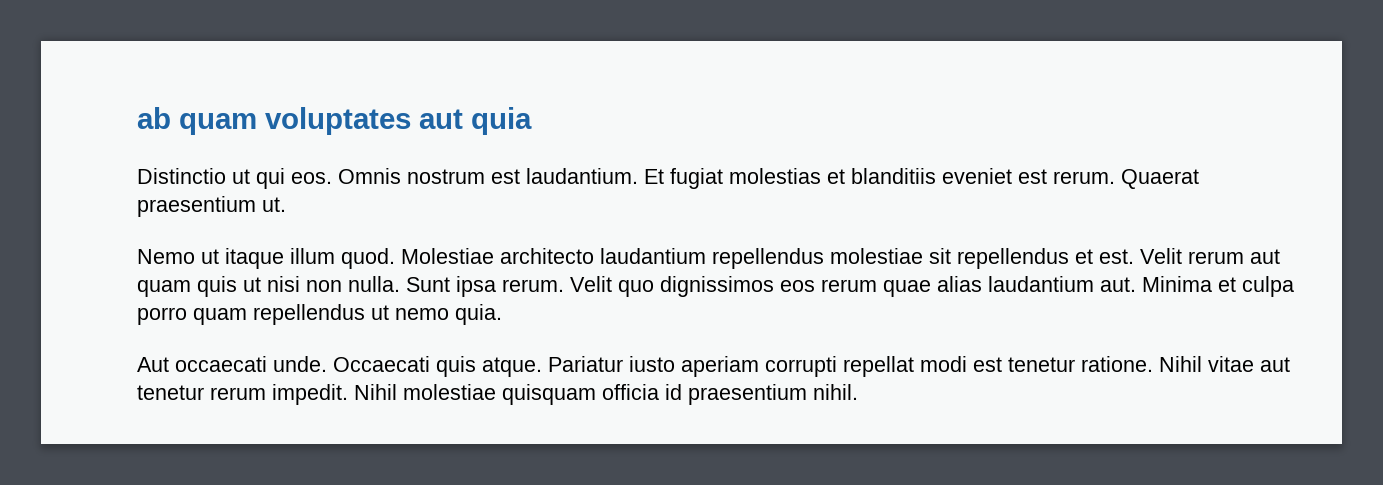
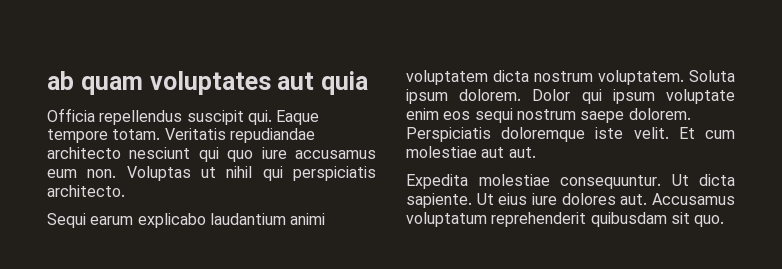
[137,168,1199,189] [137,196,286,217] [137,248,1280,269] [137,276,1294,297] [137,304,502,325] [137,356,1290,377] [137,384,858,405] Distinctio ut qui eos. Omnis nostrum est laudantium. Et fugiat molestias et blanditiis eveniet est rerum. Quaerat praesentium ut. // Nemo ut itaque illum quod. Molestiae architecto laudantium repellendus molestiae sit repellendus et est. Velit rerum aut quam quis ut nisi non nulla. Sunt ipsa rerum. Velit quo dignissimos eos rerum quae alias laudantium aut. Minima et culpa porro quam repellendus ut nemo quia. // Aut occaecati unde. Occaecati quis atque. Pariatur iusto aperiam corrupti repellat modi est tenetur ratione. Nihil vitae aut tenetur rerum impedit. Nihil molestiae quisquam officia id praesentium nihil. -> [47,108,320,125] [47,128,315,143] [47,147,376,162] [47,166,377,181] [47,185,125,197] [47,213,326,228] [406,70,735,85] [406,89,735,104] [406,108,691,123] [406,127,735,142] [406,146,536,158] [406,174,735,189] [406,193,735,208] [406,212,725,227] Officia repellendus suscipit qui. Eaque tempore totam. Veritatis repudiandae architecto nesciunt qui quo iure accusamus eum non. Voluptas ut nihil qui perspiciatis architecto. // Sequi earum explicabo laudantium animi voluptatem dicta nostrum voluptatem. Soluta ipsum dolorem. Dolor qui ipsum voluptate enim eos sequi nostrum saepe dolorem. Perspiciatis doloremque iste velit. Et cum molestiae aut aut. // Expedita molestiae consequuntur. Ut dicta sapiente. Ut eius iure dolores aut. Accusamus voluptatum reprehenderit quibusdam sit quo.

